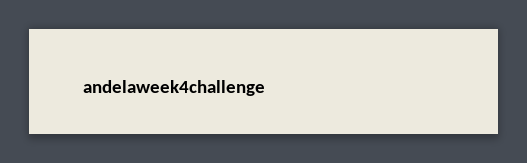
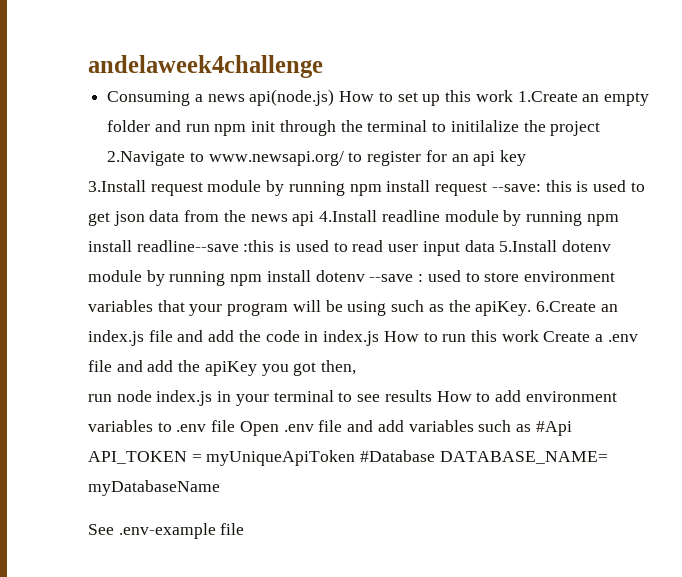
(265, 88) none -> [107,89,649,106] [107,120,601,136] [107,150,527,166] [88,180,645,196] [88,210,619,226] [88,240,611,256] [88,270,615,286] [88,300,618,316] [88,330,638,346] [88,360,357,376] [88,390,617,406] [88,420,572,436] [88,450,608,466] [88,480,220,496] [88,523,245,539] // Consuming a news api(node.js) How to set up this work 1.Create an empty folder and run npm init through the terminal to initilalize the project 2.Navigate to www.newsapi.org/ to register for an api key // 3.Install request module by running npm install request --save: this is used to get json data from the news api 4.Install readline module by running npm install readline--save :this is used to read user input data 5.Install dotenv module by running npm install dotenv --save : used to store environment variables that your program will be using such as the apiKey. 6.Create an index.js file and add the code in index.js How to run this work Create a .env file and add the apiKey you got then, // run node index.js in your terminal to see results How to add environment variables to .env file Open .env file and add variables such as #Api API_TOKEN = myUniqueApiToken #Database DATABASE_NAME= myDatabaseName // See .env-example file

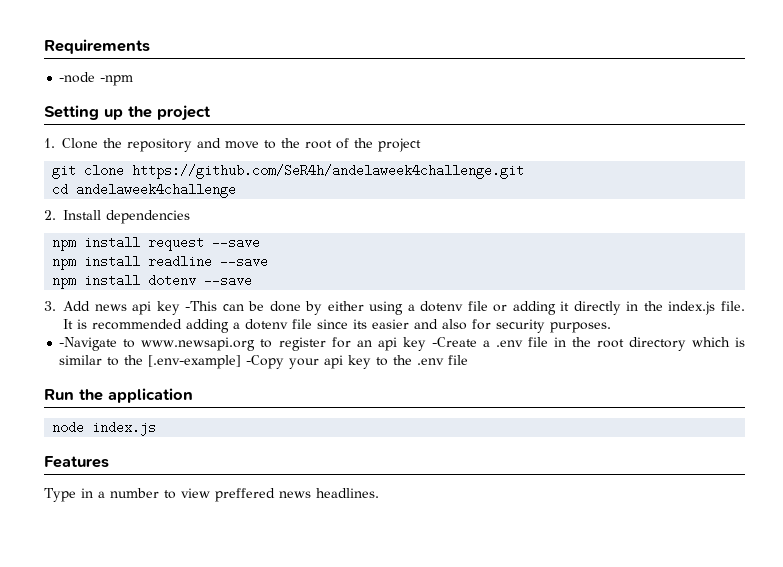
[88,55,323,78] [107,89,649,106] [107,120,601,136] [107,151,344,166] andelaweek4challenge // Consuming a news api(node.js) How to set up this work 1.Create an empty folder and run npm init through the terminal to initilalize the project 2.Navigate to www.newsapi.org/ -> [44,39,150,54] [59,72,134,86] [44,105,211,121] [44,138,421,152] [52,164,525,179] [52,183,237,198] [44,210,190,224] [52,236,261,251] [52,255,269,270] [52,274,253,289] [44,301,745,315] [63,319,611,333] [59,337,256,351] Requirements // -node -npm // Setting up the project // 1. Clone the repository and move to the root of the project // git clone https://github.com/SeR4h/andelaweek4challenge.git // cd andelaweek4challenge // 2. Install dependencies // npm install request --save // npm install readline --save // npm install dotenv --save // 3. Add news api key -This can be done by either using a dotenv file or adding it directly in the index.js file. It is recommended adding a dotenv file since its easier and also for security purposes. // -Navigate to www.newsapi.org
[88,180,645,196] [88,210,619,226] [88,240,611,256] [88,270,615,286] [88,300,618,316] [88,330,638,346] [88,360,357,376] [88,390,617,406] [88,420,572,436] [88,450,608,466] [88,480,220,496] [88,523,245,539] // 3.Install request module by running npm install request --save: this is used to get json data from the news api 4.Install readline module by running npm install readline--save :this is used to read user input data 5.Install dotenv module by running npm install dotenv --save : used to store environment variables that your program will be using such as the apiKey. 6.Create an index.js file and add the code in index.js How to run this work Create a .env file and add the apiKey you got then, // run node index.js in your terminal to see results How to add environment variables to .env file Open .env file and add variables such as #Api API_TOKEN = myUniqueApiToken #Database DATABASE_NAME= myDatabaseName // See .env-example file -> [431,337,745,351] [59,355,469,369] [44,388,193,403] [52,421,157,436] [44,456,109,468] [44,488,379,502] -Create a .env file in the root directory which is similar to the [.env-example] -Copy your api key to the .env file // Run the application // node index.js // Features // Type in a number to view preffered news headlines.

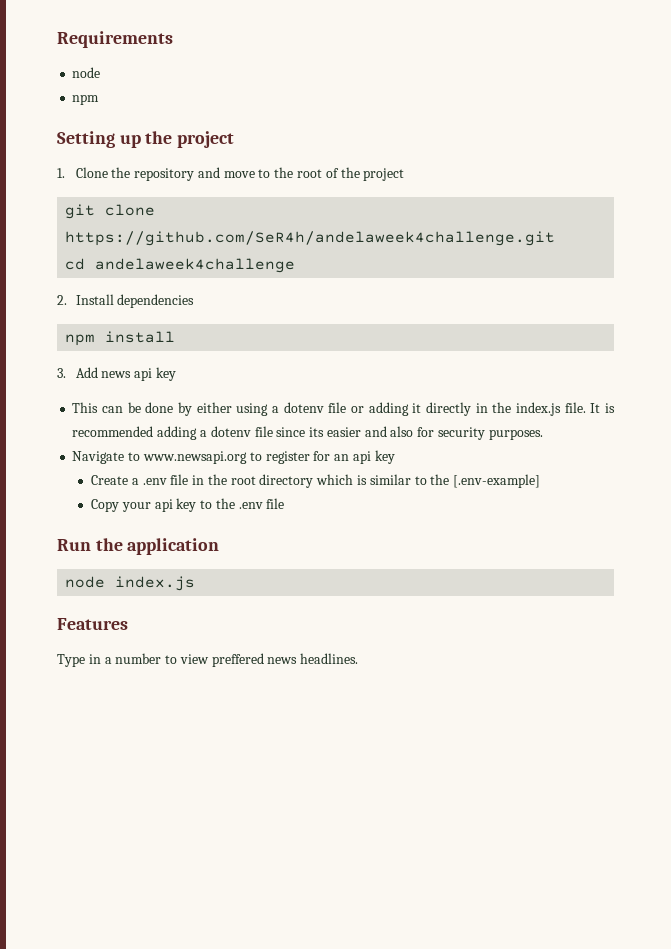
[59,72,134,86] -node -npm -> [72,67,101,78] [72,94,100,105] node // npm
[148,236,261,251] [52,255,269,270] [52,274,253,289] request --save // npm install readline --save // npm install dotenv --save -> (176, 337) none
[185,301,218,311] -This -> [72,402,99,413] // This
[59,337,118,351] -Navigate -> [72,451,125,464] Navigate
[431,337,477,347] -Create -> [90,475,128,485] // Create
[246,355,285,369] -Copy -> [90,499,119,512] // Copy

